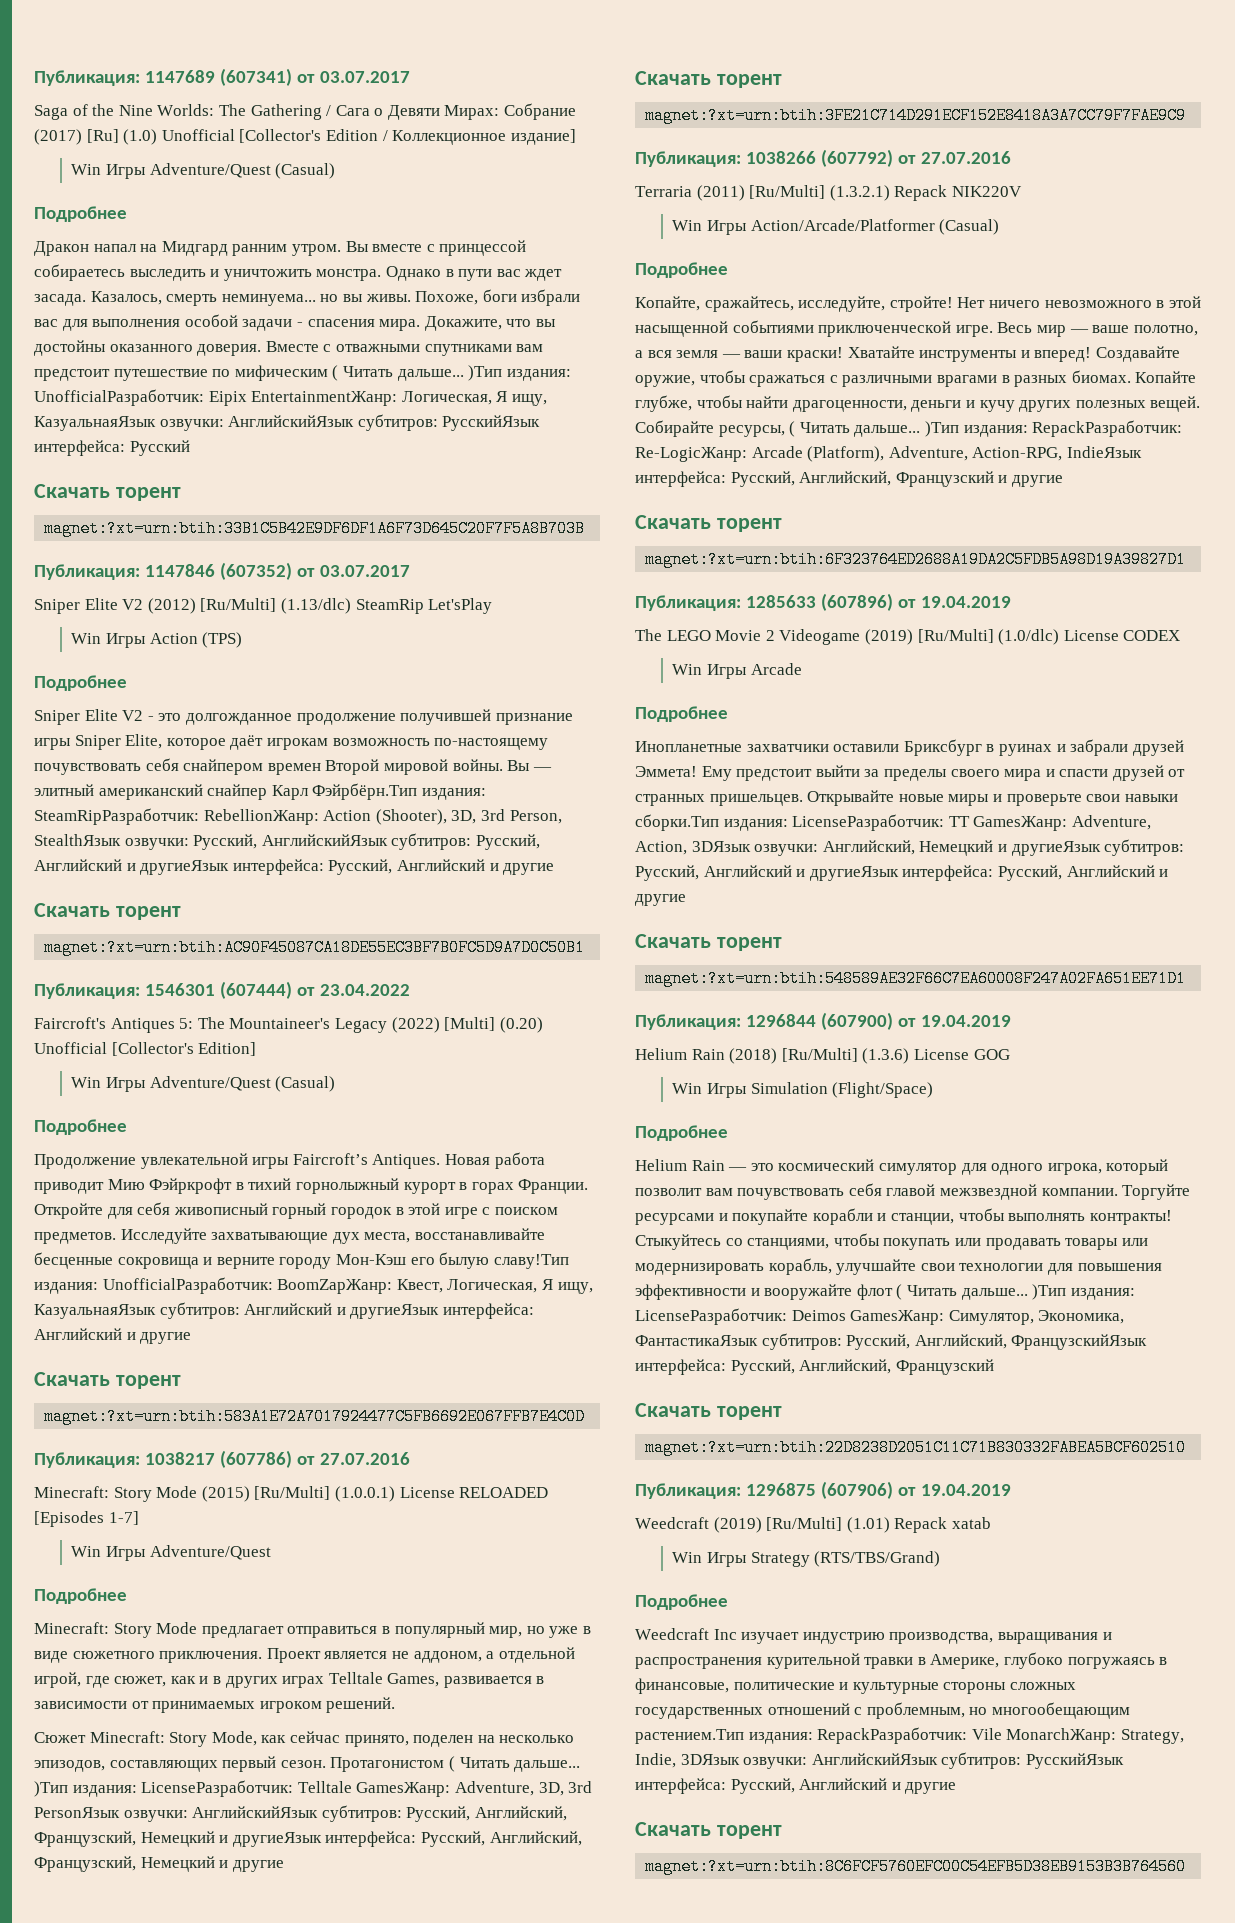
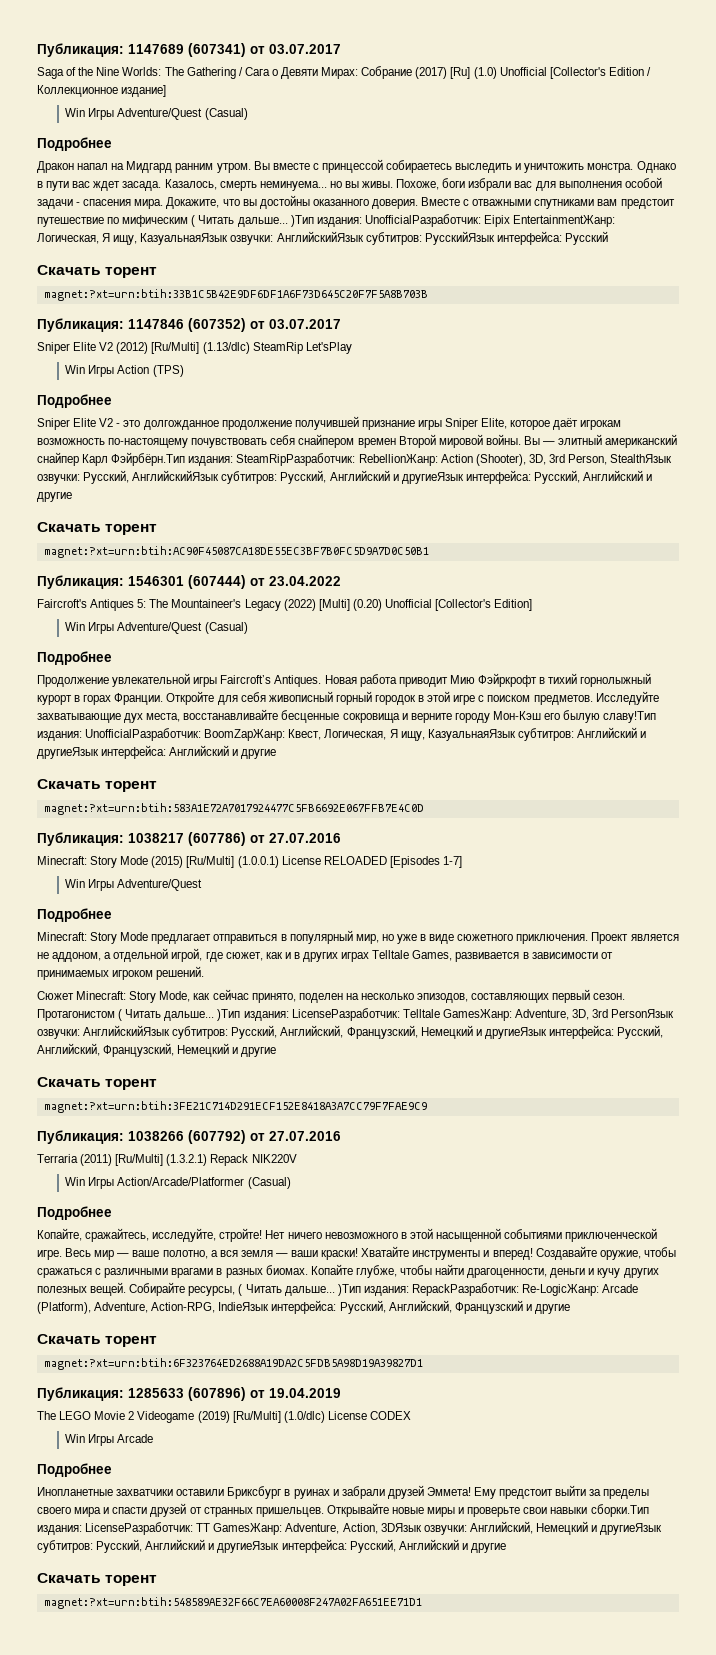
[635,1012,1011,1030] [635,1048,1010,1064] [672,1082,934,1098] [635,1125,728,1141] [635,1159,1169,1175] [635,1183,1191,1200] [635,1208,1172,1225] [635,1233,1148,1250] [635,1258,1162,1275] [635,1284,1135,1300] [635,1308,1125,1325] [635,1333,1148,1350] [635,1359,994,1375] [635,1403,782,1420] [645,1439,1187,1456] [635,1481,1011,1499] [635,1517,991,1533] [672,1551,941,1567] [635,1594,728,1610] [635,1628,1112,1644] [635,1652,1168,1669] [635,1678,1076,1694] [635,1702,1130,1719] [635,1727,1184,1744] [635,1752,1124,1769] [635,1778,957,1794] [635,1822,782,1839] [645,1858,1187,1875] // Публикация: 1296844 (607900) от 19.04.2019 // Helium Rain (2018) [Ru/Multi] (1.3.6) License GOG // Win Игры Simulation (Flight/Space) // Подробнее // Helium Rain — это космический симулятор для одного игрока, который позволит вам почувствовать себя главой межзвездной компании. Торгуйте ресурсами и покупайте корабли и станции, чтобы выполнять контракты! Стыкуйтесь со станциями, чтобы покупать или продавать товары или модернизировать корабль, улучшайте свои технологии для повышения эффективности и вооружайте флот ( Читать дальше... )Тип издания: LicenseРазработчик: Deimos GamesЖанр: Симулятор, Экономика, ФантастикаЯзык субтитров: Русский, Английский, ФранцузскийЯзык интерфейса: Русский, Английский, Французский // Скачать торент // magnet:?xt=urn:btih:22D8238D2051C11C71B830332FABEA5BCF602510 // Публикация: 1296875 (607906) от 19.04.2019 // Weedcraft (2019) [Ru/Multi] (1.01) Repack xatab // Win Игры Strategy (RTS/TBS/Grand) // Подробнее // Weedcraft Inc изучает индустрию производства, выращивания и распространения курительной травки в Америке, глубоко погружаясь в финансовые, политические и культурные стороны сложных государственных отношений с проблемным, но многообещающим растением.Тип издания: RepackРазработчик: Vile MonarchЖанр: Strategy, Indie, 3DЯзык озвучки: АнглийскийЯзык субтитров: РусскийЯзык интерфейса: Русский, Английский и другие // Скачать торент // magnet:?xt=urn:btih:8C6FCF5760EFC00C54EFB5D38EB9153B3B764560 -> (422, 1603) none

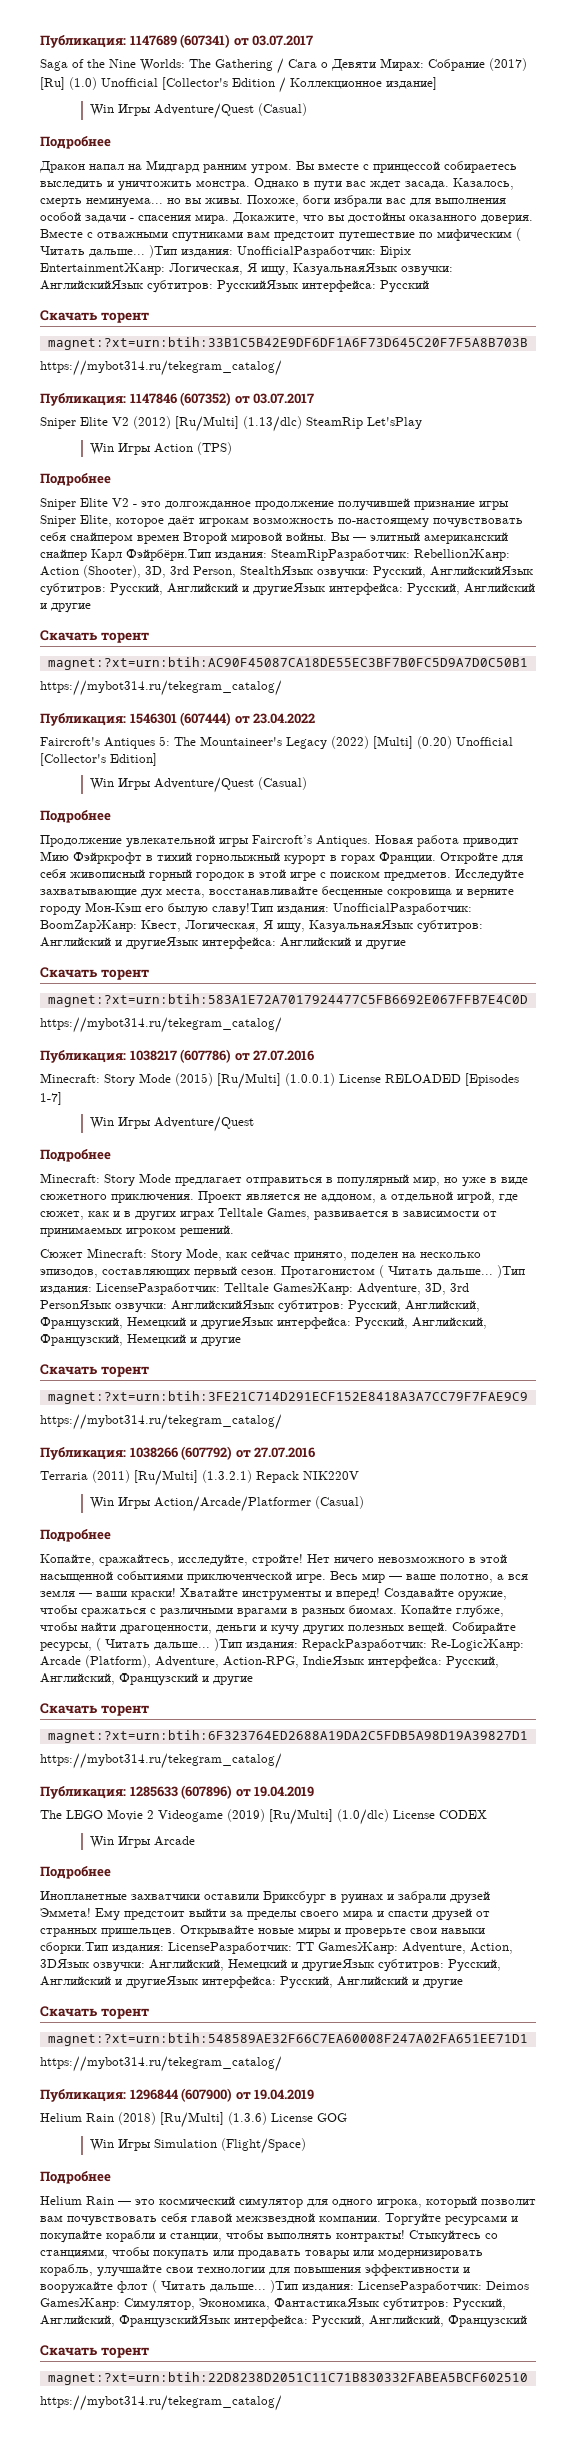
(428, 295) none -> [40,360,282,376] // https://mybot314.ru/tekegram_catalog/
(429, 552) none -> [40,680,282,696] // https://mybot314.ru/tekegram_catalog/
(424, 809) none -> [40,1017,282,1033] // https://mybot314.ru/tekegram_catalog/
(427, 1107) none -> [40,1414,282,1430] // https://mybot314.ru/tekegram_catalog/
(423, 1364) none -> [40,1753,282,1769] // https://mybot314.ru/tekegram_catalog/
(422, 1603) none -> [40,2056,282,2072] [40,2088,315,2102] [40,2112,347,2128] [89,2138,306,2154] [40,2171,111,2184] [40,2196,536,2209] [40,2213,518,2226] [40,2230,498,2243] [40,2247,483,2260] [40,2264,470,2277] [40,2280,529,2294] [40,2298,506,2311] [40,2315,527,2328] [40,2345,149,2358] [47,2372,528,2385] [40,2395,282,2411] // https://mybot314.ru/tekegram_catalog/ // Публикация: 1296844 (607900) от 19.04.2019 // Helium Rain (2018) [Ru/Multi] (1.3.6) License GOG // Win Игры Simulation (Flight/Space) // Подробнее // Helium Rain — это космический симулятор для одного игрока, который позволит вам почувствовать себя главой межзвездной компании. Торгуйте ресурсами и покупайте корабли и станции, чтобы выполнять контракты! Стыкуйтесь со станциями, чтобы покупать или продавать товары или модернизировать корабль, улучшайте свои технологии для повышения эффективности и вооружайте флот ( Читать дальше... )Тип издания: LicenseРазработчик: Deimos GamesЖанр: Симулятор, Экономика, ФантастикаЯзык субтитров: Русский, Английский, ФранцузскийЯзык интерфейса: Русский, Английский, Французский // Скачать торент // magnet:?xt=urn:btih:22D8238D2051C11C71B830332FABEA5BCF602510 // https://mybot314.ru/tekegram_catalog/

